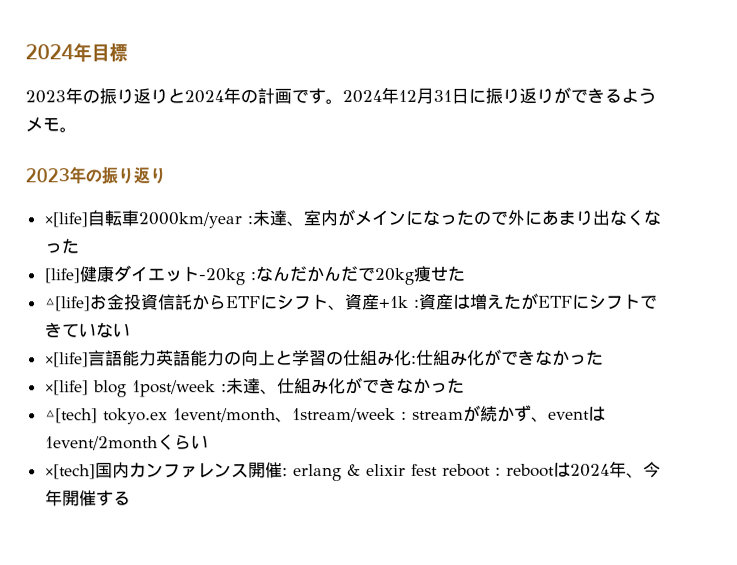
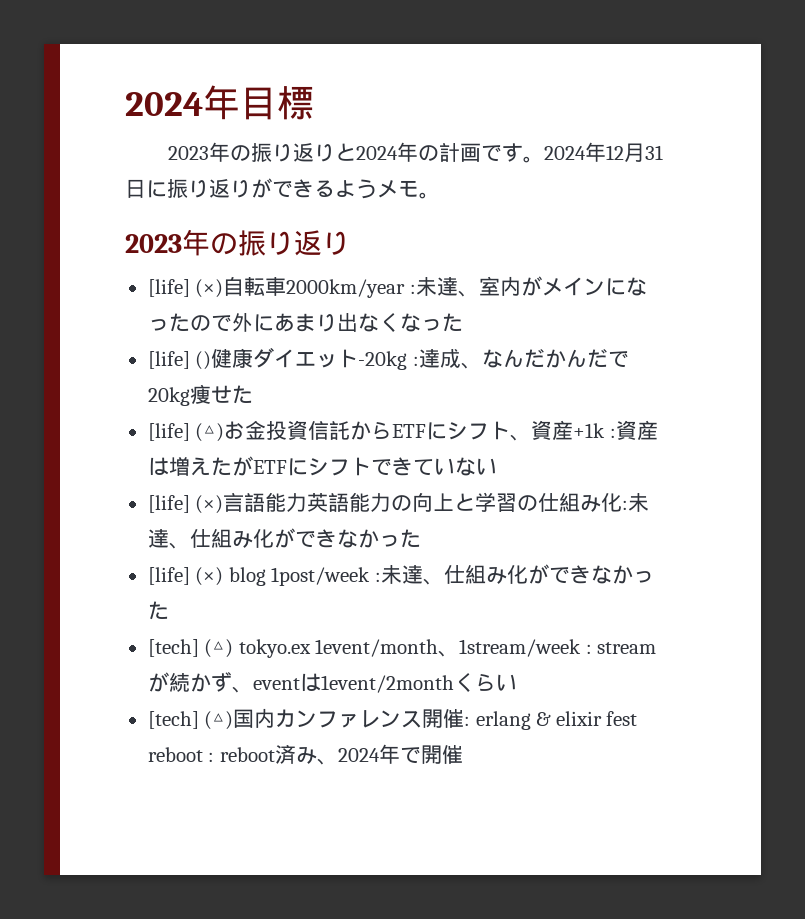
[43,212,88,228] ×[life] -> [147,279,224,298] [life] (×)
(81, 276) none -> [195,351,212,370] ()
(256, 276) none -> [418,349,482,369] 達成、
[44,296,91,312] △[life] -> [147,423,225,442] [life] (△)
[44,352,89,368] ×[life] -> [147,495,224,514] [life] (×)
[415,348,604,366] [44,380,89,396] 仕組み化ができなかった // ×[life] -> [628,493,650,512] [147,528,421,549] [147,567,224,586] 未達、仕組み化ができなかった // [life] (×)
[44,408,98,424] △[tech] -> [147,639,234,658] [tech] (△)
[44,464,96,480] ×[tech] -> [147,711,234,730] [tech] (△)
[552,460,661,478] [44,489,131,507] は2024年、今年開催する -> [274,744,463,765] 済み、2024年で開催

